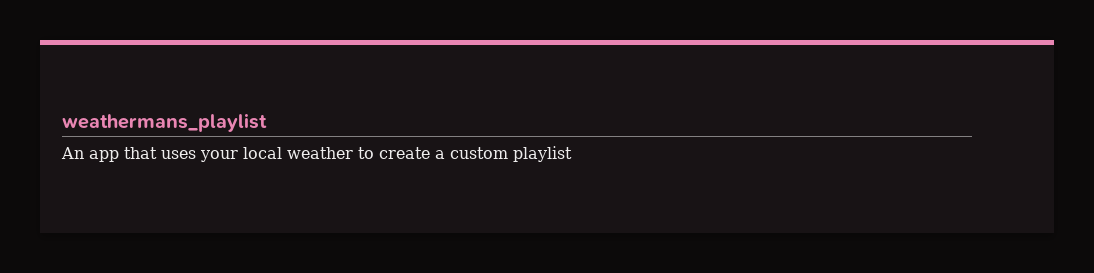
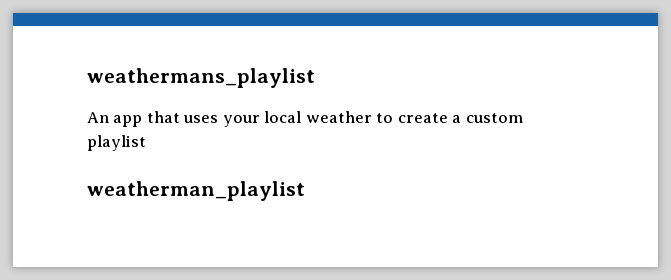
(572, 154) none -> [87,181,305,201] // weatherman_playlist

